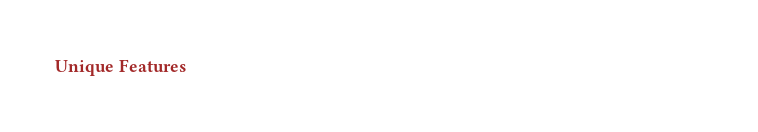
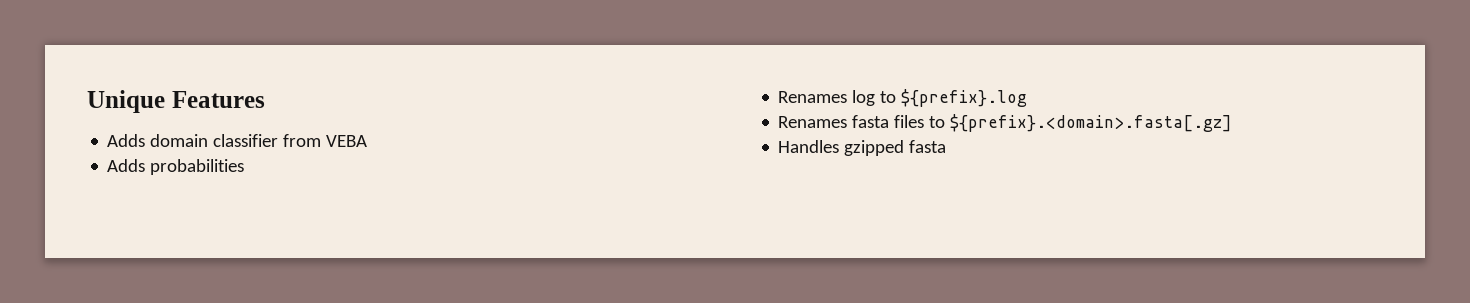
(186, 65) none -> [107,134,368,147] [107,159,245,175] [778,89,1028,107] [778,114,1233,132] [778,140,947,156] // Adds domain classifier from VEBA // Adds probabilities // Renames log to ${prefix}.log // Renames fasta files to ${prefix}.<domain>.fasta[.gz] // Handles gzipped fasta

